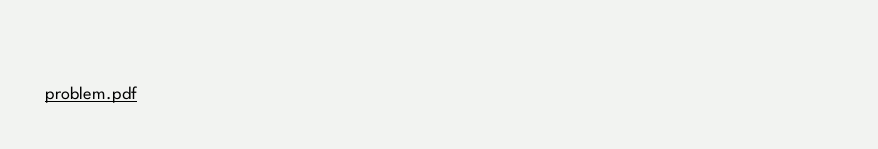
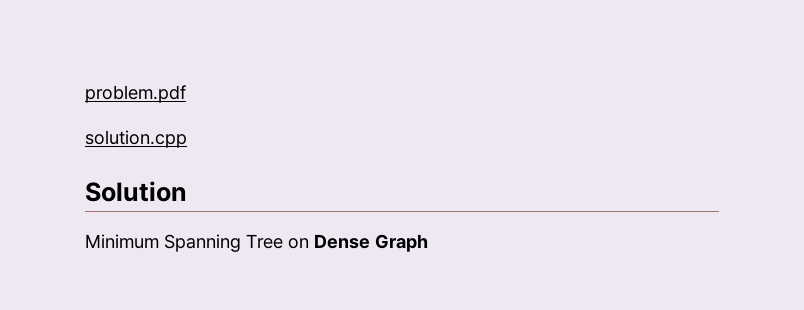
(138, 94) none -> [85,130,187,148] [85,181,187,202] [85,234,428,252] // solution.cpp // Solution // Minimum Spanning Tree on Dense Graph

